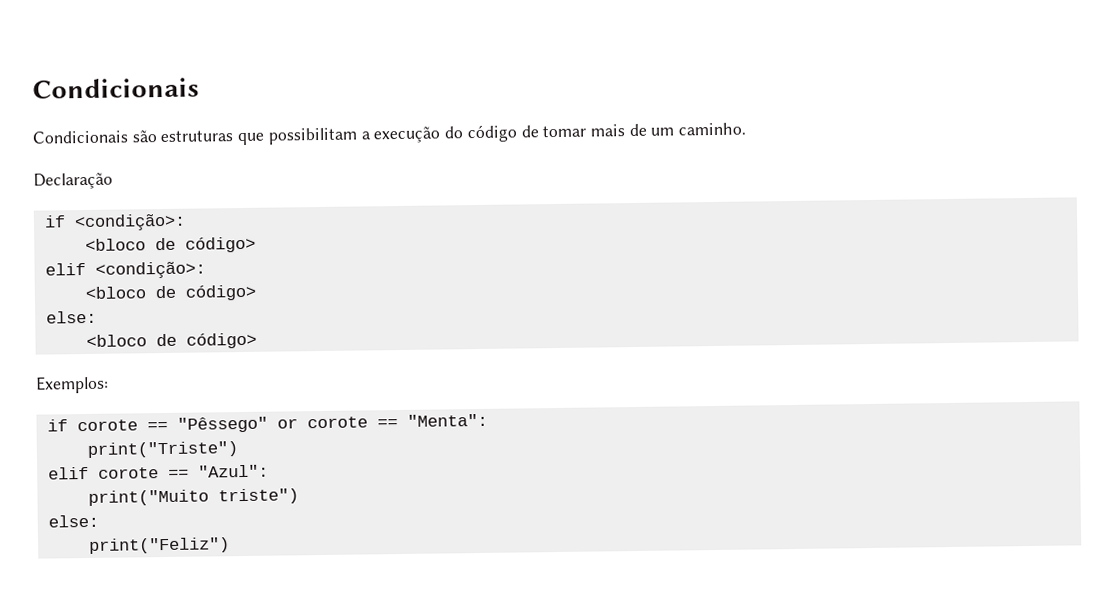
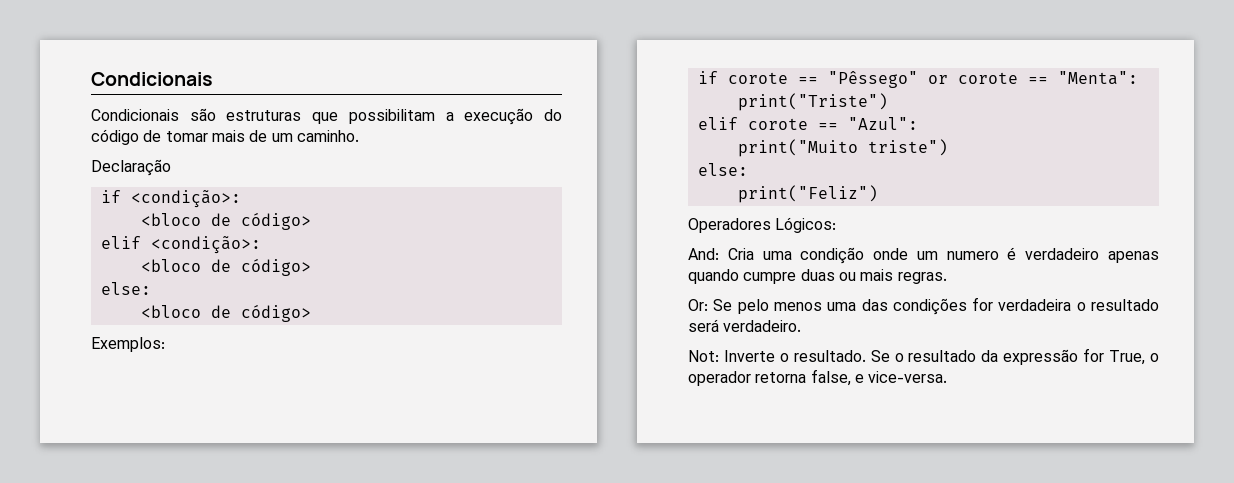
(230, 545) none -> [688,217,837,233] [688,247,1159,264] [688,269,947,284] [688,297,1159,315] [688,319,802,332] [688,348,1159,365] [688,369,948,386] // Operadores Lógicos: // And: Cria uma condição onde um numero é verdadeiro apenas quando cumpre duas ou mais regras. // Or: Se pelo menos uma das condições for verdadeira o resultado será verdadeiro. // Not: Inverte o resultado. Se o resultado da expressão for True, o operador retorna false, e vice-versa.

